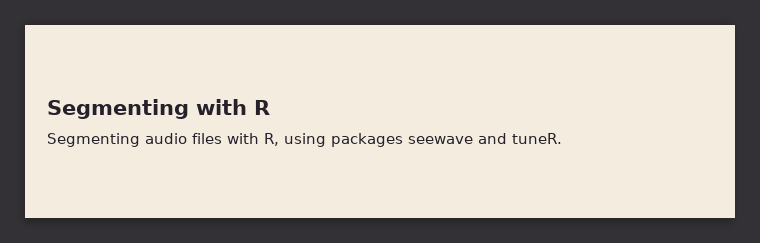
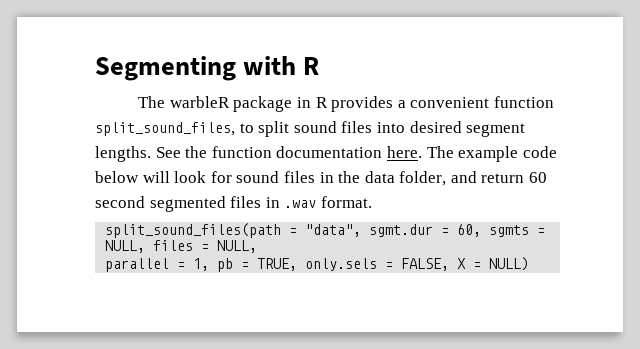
[47,133,562,147] Segmenting audio files with R, using packages seewave and tuneR. -> [138,96,554,112] [95,121,526,137] [95,146,557,162] [95,171,548,186] [95,196,372,212] [105,223,546,238] [105,240,258,253] [105,257,530,272] The warbleR package in R provides a convenient function split_sound_files, to split sound files into desired segment lengths. See the function documentation here. The example code below will look for sound files in the data folder, and return 60 second segmented files in .wav format. // split_sound_files(path = "data", sgmt.dur = 60, sgmts = NULL, files = NULL, // parallel = 1, pb = TRUE, only.sels = FALSE, X = NULL)

